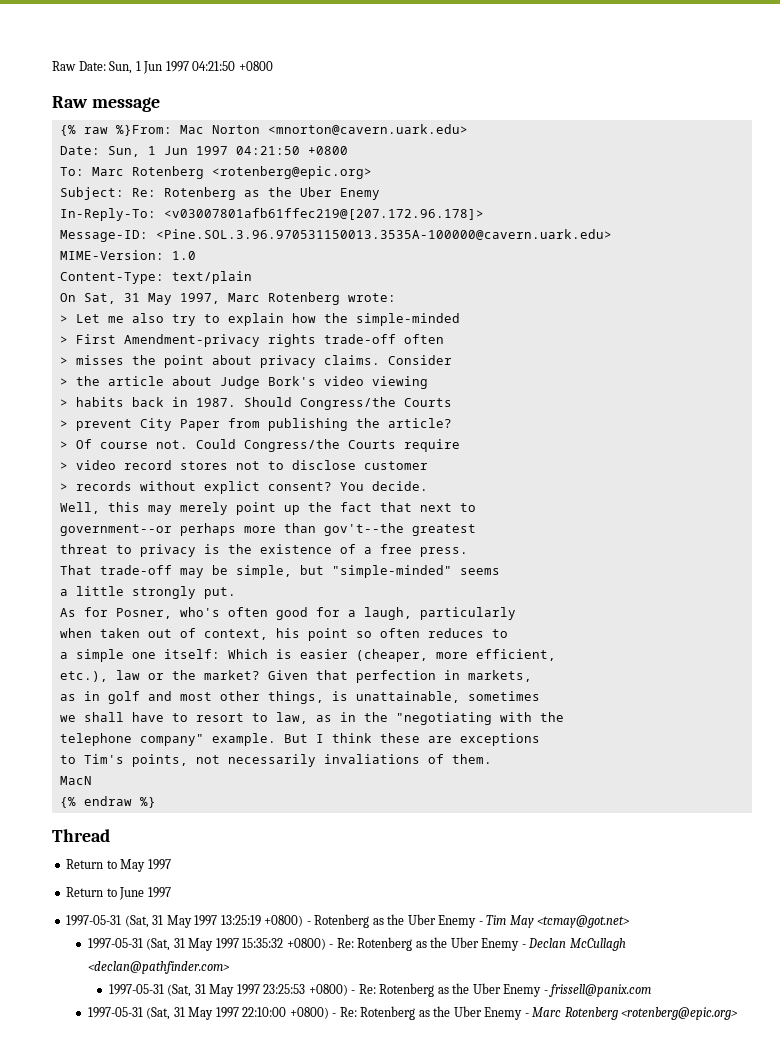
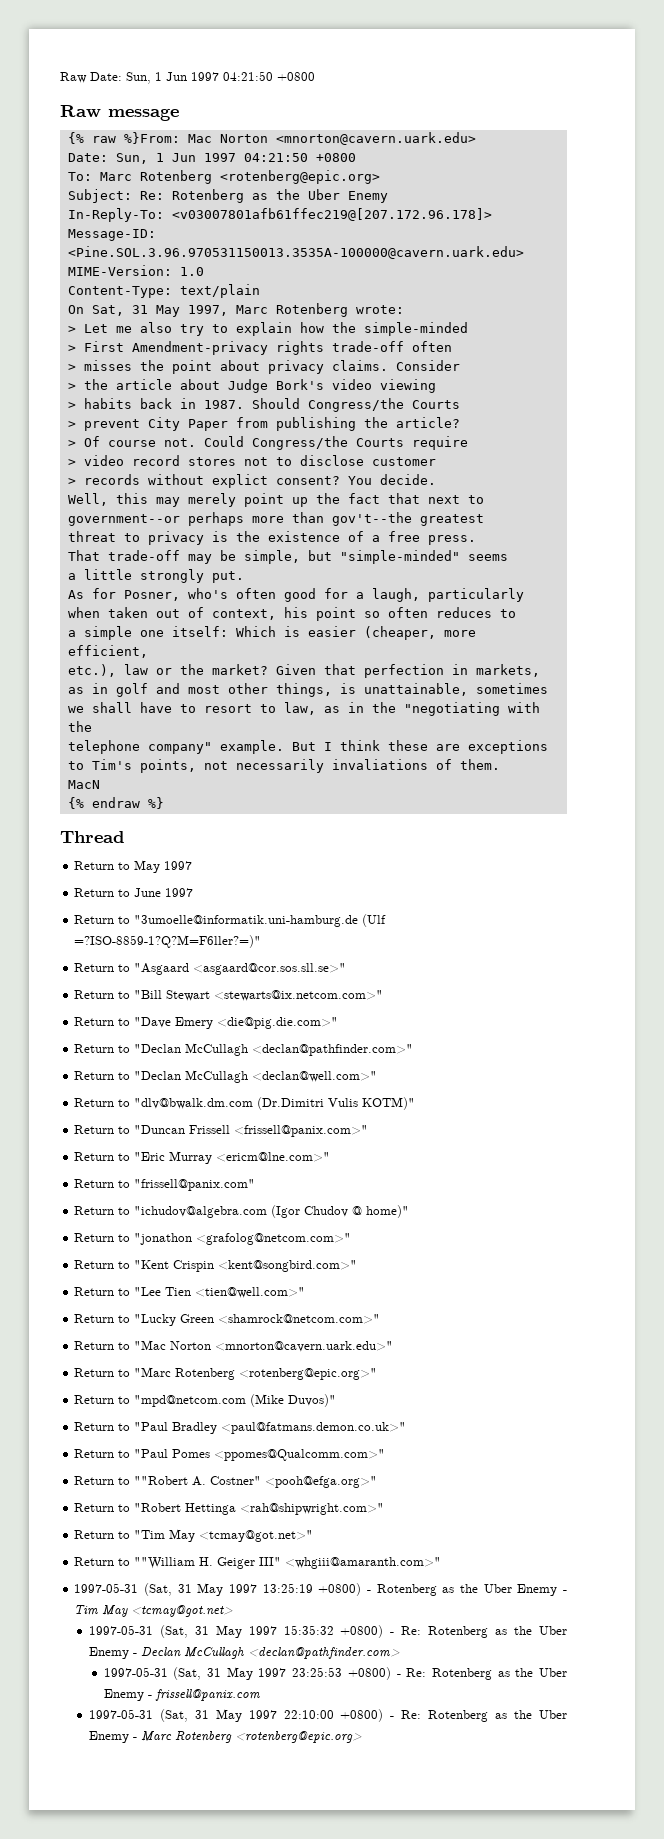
(171, 892) none -> [74,914,387,927] [74,935,262,948] [74,963,347,975] [74,990,384,1001] [74,1017,339,1029] [74,1043,414,1056] [74,1070,378,1083] [74,1097,416,1110] [74,1125,369,1137] [74,1151,331,1164] [74,1179,256,1191] [74,1205,410,1218] [74,1233,352,1245] [74,1260,358,1272] [74,1287,306,1298] [74,1314,381,1326] [74,1340,394,1352] [74,1367,378,1380] [74,1394,337,1407] [74,1422,407,1434] [74,1449,386,1461] [74,1476,378,1488] [74,1503,385,1515] [74,1529,314,1542] [74,1557,442,1569] // Return to "3umoelle@informatik.uni-hamburg.de (Ulf =?ISO-8859-1?Q?M=F6ller?=)" // Return to "Asgaard <asgaard@cor.sos.sll.se>" // Return to "Bill Stewart <stewarts@ix.netcom.com>" // Return to "Dave Emery <die@pig.die.com>" // Return to "Declan McCullagh <declan@pathfinder.com>" // Return to "Declan McCullagh <declan@well.com>" // Return to "dlv@bwalk.dm.com (Dr.Dimitri Vulis KOTM)" // Return to "Duncan Frissell <frissell@panix.com>" // Return to "Eric Murray <ericm@lne.com>" // Return to "frissell@panix.com" // Return to "ichudov@algebra.com (Igor Chudov @ home)" // Return to "jonathon <grafolog@netcom.com>" // Return to "Kent Crispin <kent@songbird.com>" // Return to "Lee Tien <tien@well.com>" // Return to "Lucky Green <shamrock@netcom.com>" // Return to "Mac Norton <mnorton@cavern.uark.edu>" // Return to "Marc Rotenberg <rotenberg@epic.org>" // Return to "mpd@netcom.com (Mike Duvos)" // Return to "Paul Bradley <paul@fatmans.demon.co.uk>" // Return to "Paul Pomes <ppomes@Qualcomm.com>" // Return to ""Robert A. Costner" <pooh@efga.org>" // Return to "Robert Hettinga <rah@shipwright.com>" // Return to "Tim May <tcmay@got.net>" // Return to ""William H. Geiger III" <whgiii@amaranth.com>"

